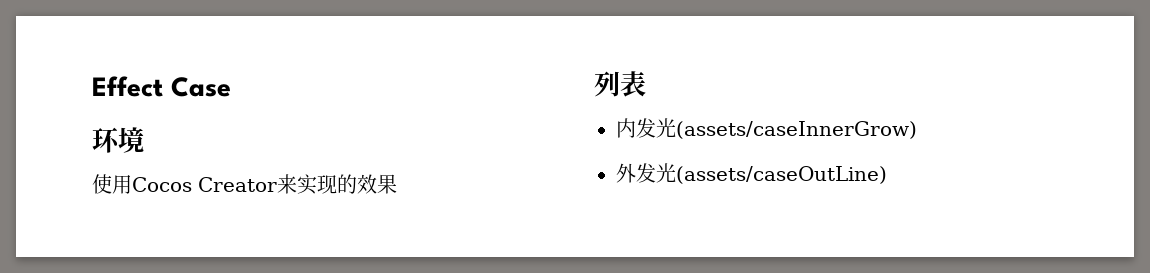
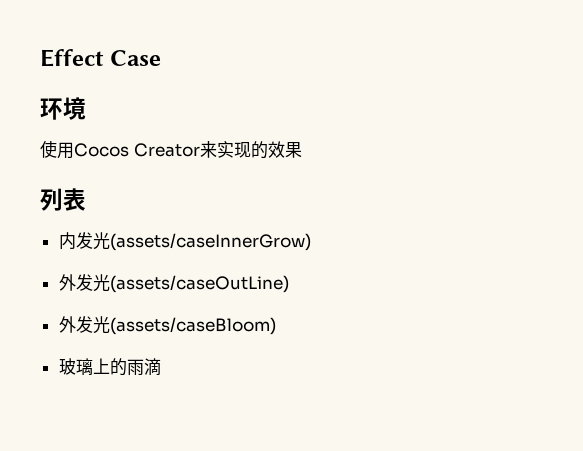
(887, 175) none -> [58,316,276,335] [58,358,161,376] // 外发光(assets/caseBloom) // 玻璃上的雨滴

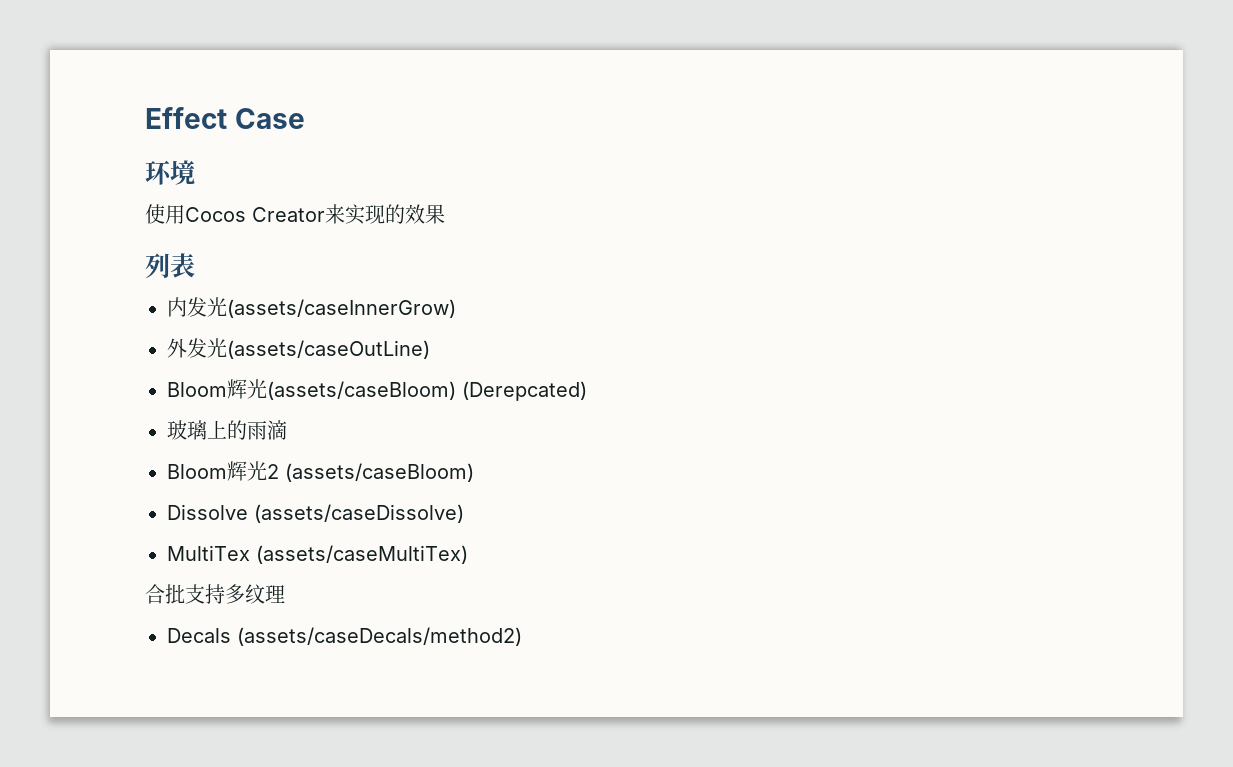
[58,316,93,333] 外发 -> [167,379,247,399] Bloom辉
(276, 326) none -> [462,381,587,401] (Derepcated)
(161, 366) none -> [167,461,474,482] [167,504,464,523] [167,545,468,564] [145,584,285,604] [167,627,522,646] // Bloom辉光2 (assets/caseBloom) // Dissolve (assets/caseDissolve) // MultiTex (assets/caseMultiTex) // 合批支持多纹理 // Decals (assets/caseDecals/method2)

